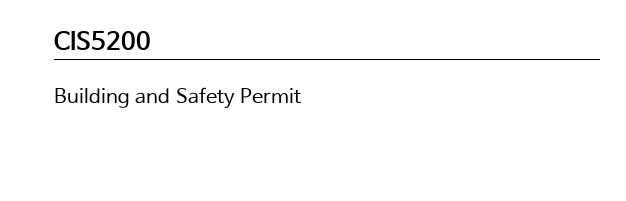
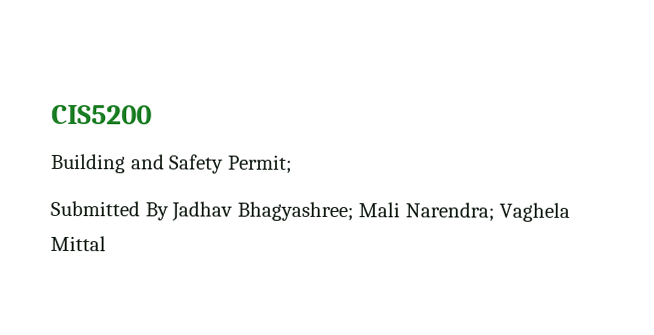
[239,88,301,104] Permit -> [226,154,293,174] [50,200,571,222] [50,235,106,252] Permit; // Submitted By Jadhav Bhagyashree; Mali Narendra; Vaghela Mittal

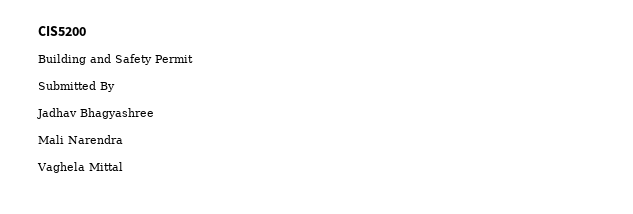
[226,154,293,174] Permit; -> [155,55,193,63] Permit
[171,201,495,222] Jadhav Bhagyashree; Mali Narendra; -> [37,108,154,119] [38,135,123,144] // Jadhav Bhagyashree // Mali Narendra //

